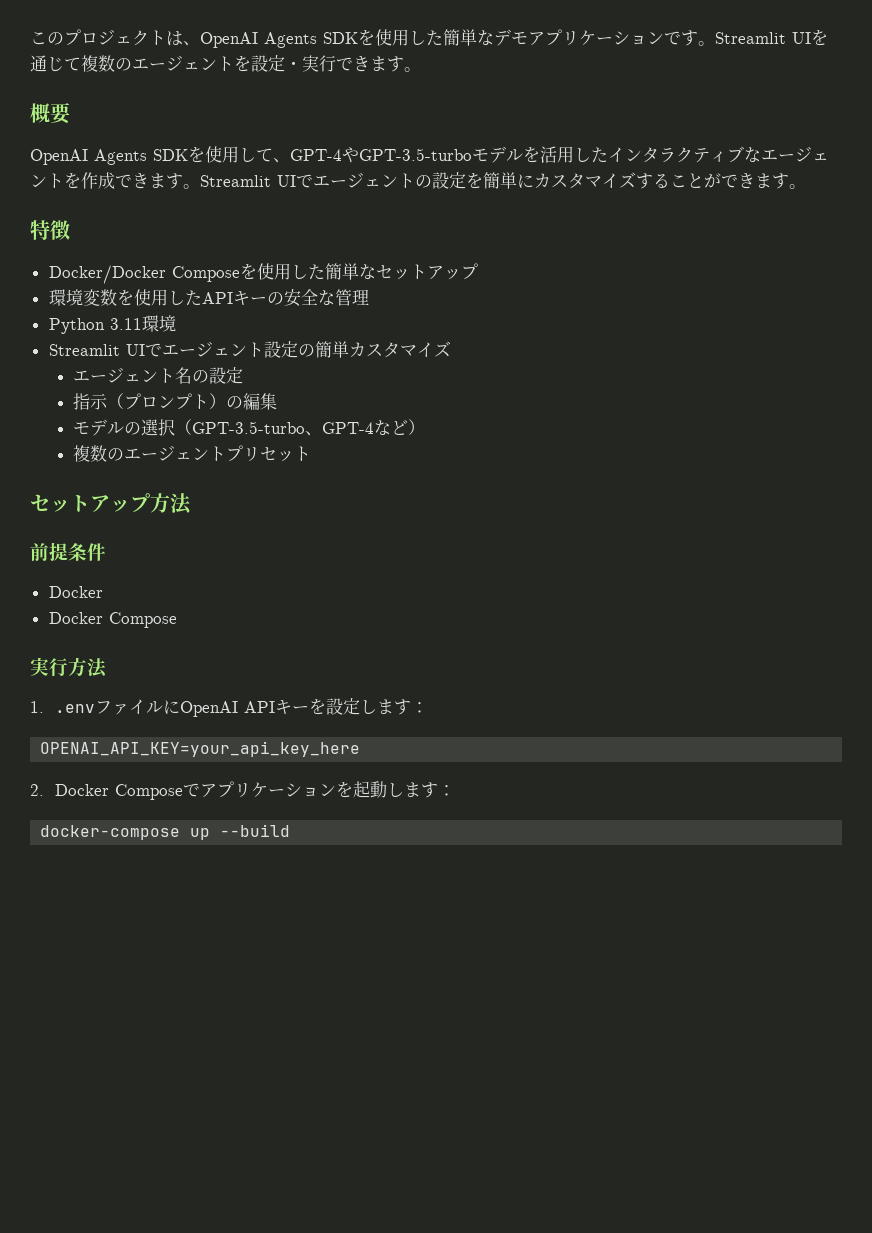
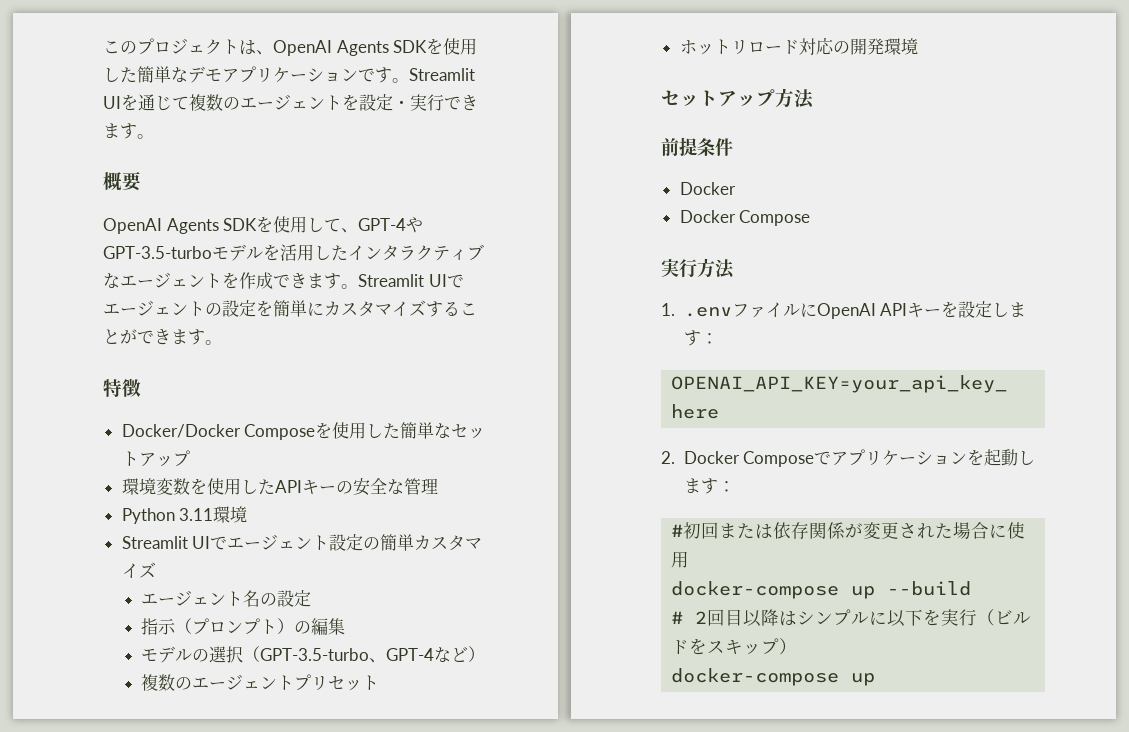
(312, 454) none -> [679,38,918,55] // ホットリロード対応の開発環境
[40,824,291,840] docker-compose up --build -> [671,522,1026,539] [671,551,690,568] [671,581,972,599] [671,609,1032,627] [671,638,798,655] [671,668,876,686] #初回または依存関係が変更された場合に使用 // docker-compose up --build // # 2回目以降はシンプルに以下を実行（ビルドをスキップ） // docker-compose up

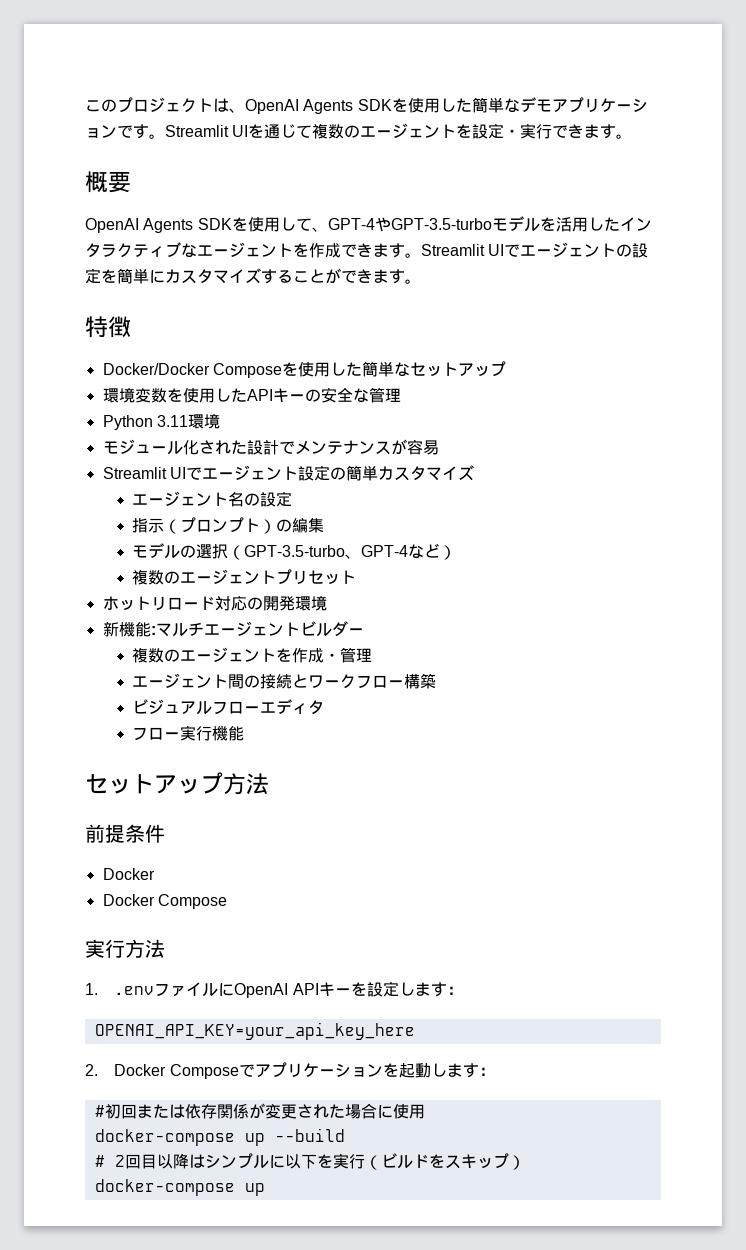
(248, 514) none -> [102,439,439,455] // モジュール化された設計でメンテナンスが容易
(918, 46) none -> [102,621,364,637] [132,647,373,663] [132,673,437,689] [132,699,325,715] [132,725,245,741] // 新機能:マルチエージェントビルダー // 複数のエージェントを作成・管理 // エージェント間の接続とワークフロー構築 // ビジュアルフローエディタ // フロー実行機能

